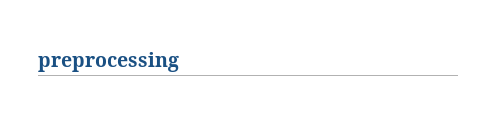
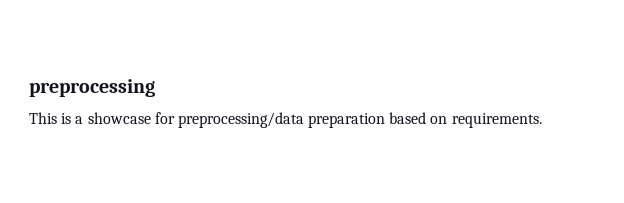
(179, 62) none -> [29,112,542,128] // This is a showcase for preprocessing/data preparation based on requirements.

